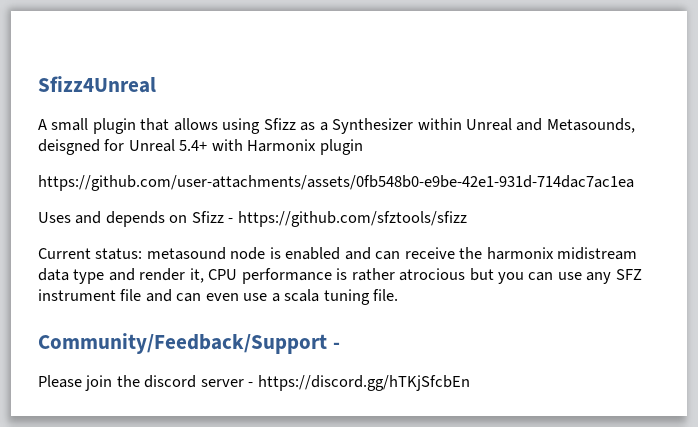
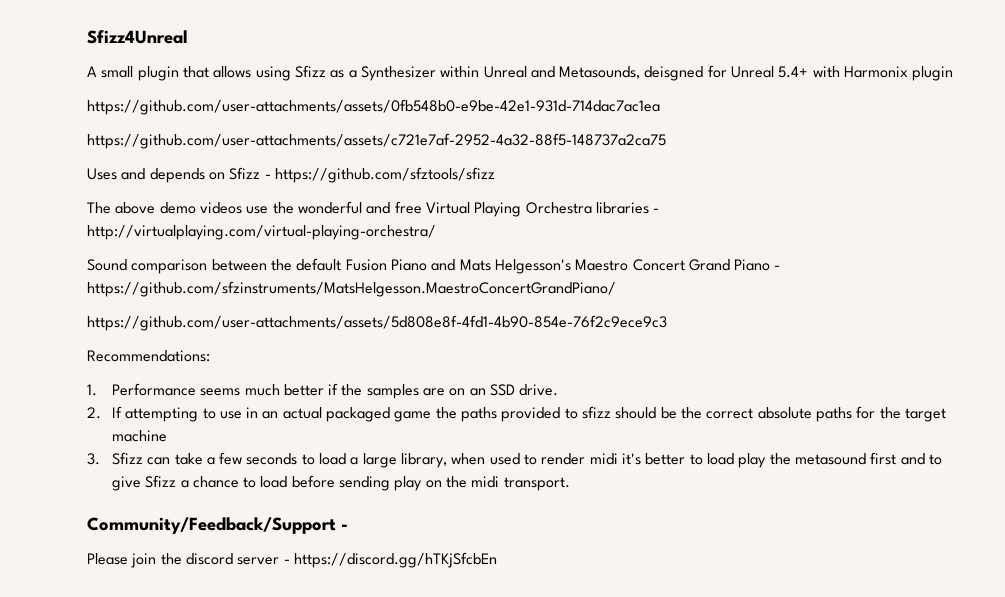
(634, 183) none -> [87,133,666,149] // https://github.com/user-attachments/assets/c721e7af-2952-4a32-88f5-148737a2ca75
[38,247,638,260] [38,268,642,284] [38,289,399,305] Current status: metasound node is enabled and can receive the harmonix midistream data type and render it, CPU performance is rather atrocious but you can use any SFZ instrument file and can even use a scala tuning file. -> [87,201,660,217] [87,225,436,240] [87,258,781,274] [87,281,616,297] [87,315,667,331] [87,350,210,362] [87,383,559,399] [87,406,946,422] [111,430,167,442] [87,452,942,468] [111,475,570,491] The above demo videos use the wonderful and free Virtual Playing Orchestra libraries - http://virtualplaying.com/virtual-playing-orchestra/ // Sound comparison between the default Fusion Piano and Mats Helgesson's Maestro Concert Grand Piano - https://github.com/sfzinstruments/MatsHelgesson.MaestroConcertGrandPiano/ // https://github.com/user-attachments/assets/5d808e8f-4fd1-4b90-854e-76f2c9ece9c3 // Recommendations: // 1. Performance seems much better if the samples are on an SSD drive. // 2. If attempting to use in an actual packaged game the paths provided to sfizz should be the correct absolute paths for the target machine // 3. Sfizz can take a few seconds to load a large library, when used to render midi it's better to load play the metasound first and to give Sfizz a chance to load before sending play on the midi transport.

